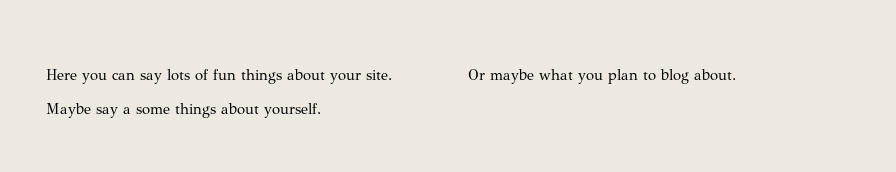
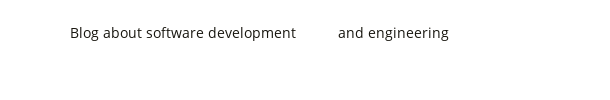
[46,69,392,84] [46,103,321,118] [468,69,736,84] Here you can say lots of fun things about your site. // Maybe say a some things about yourself. // Or maybe what you plan to blog about. -> [70,27,449,41] Blog about software development and engineering

